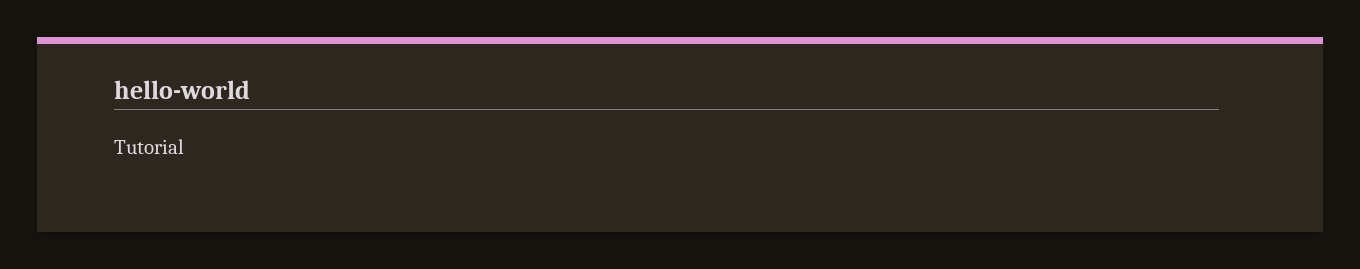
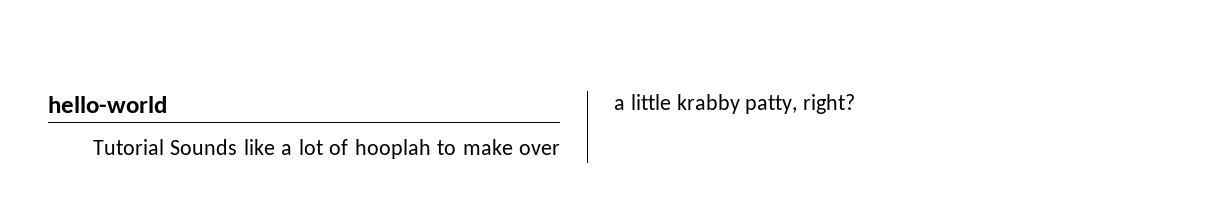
(184, 146) none -> [170,139,561,159] [614,94,856,114] Sounds like a lot of hooplah to make over a little krabby patty, right?

